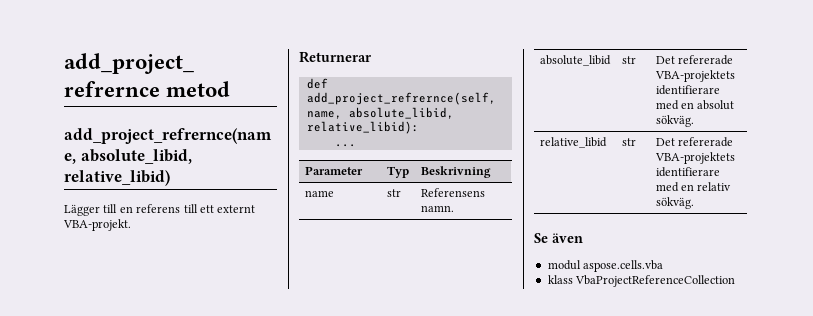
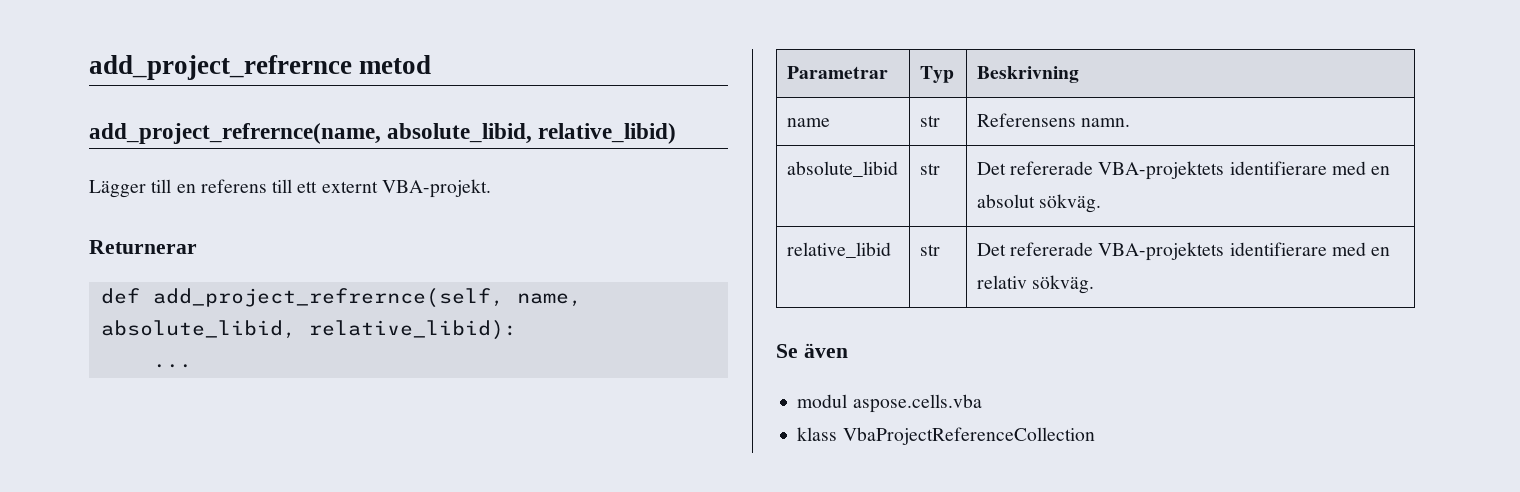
[304,166,363,175] Parameter -> [786,66,888,79] Parametrar

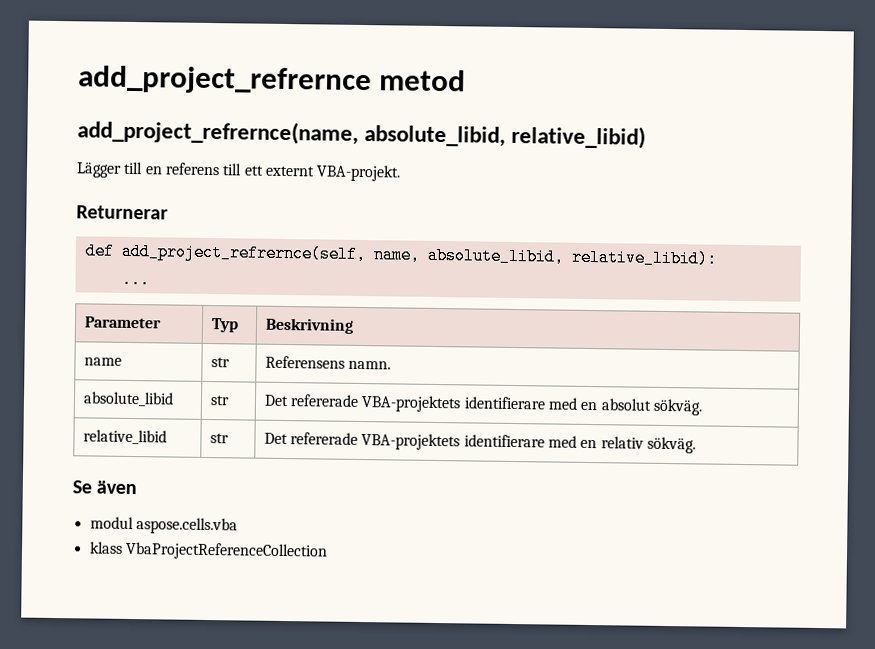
[786,66,888,79] Parametrar -> [83,316,162,329] Parameter

